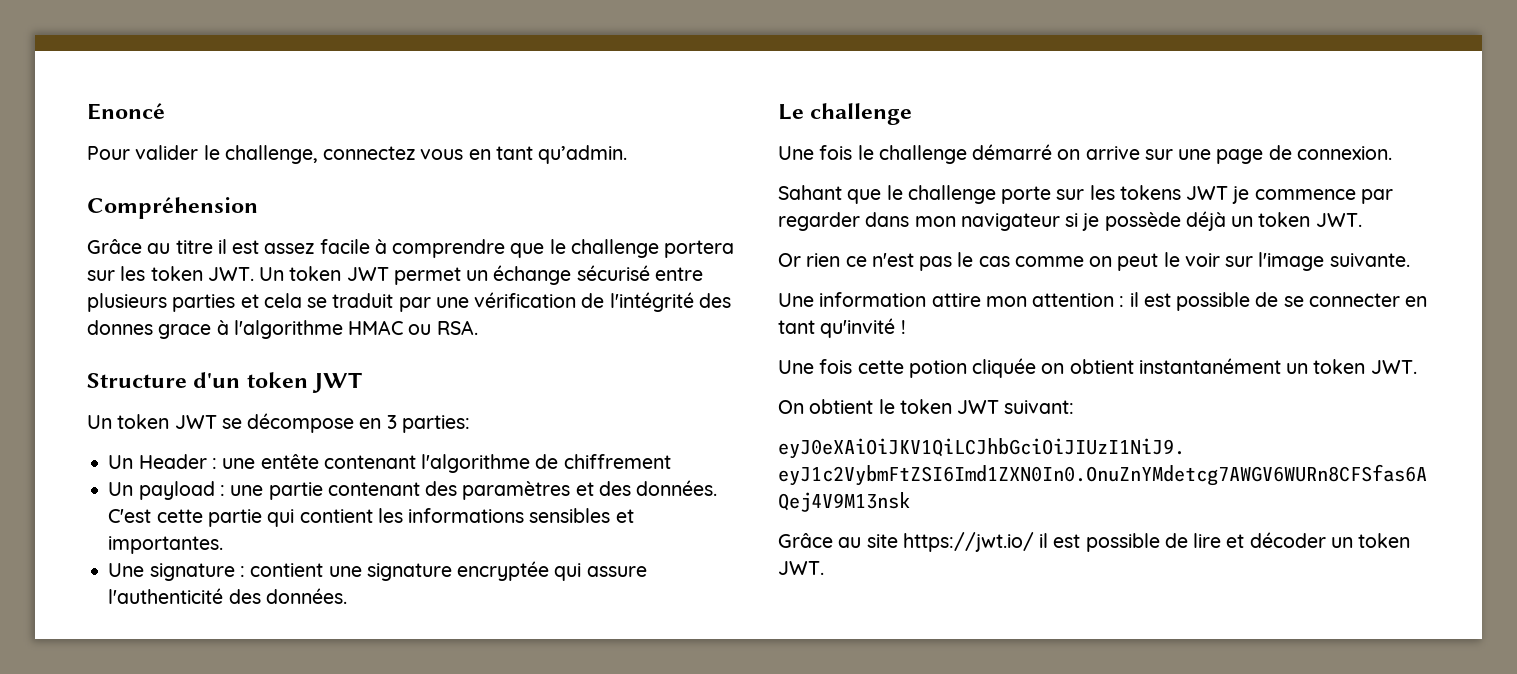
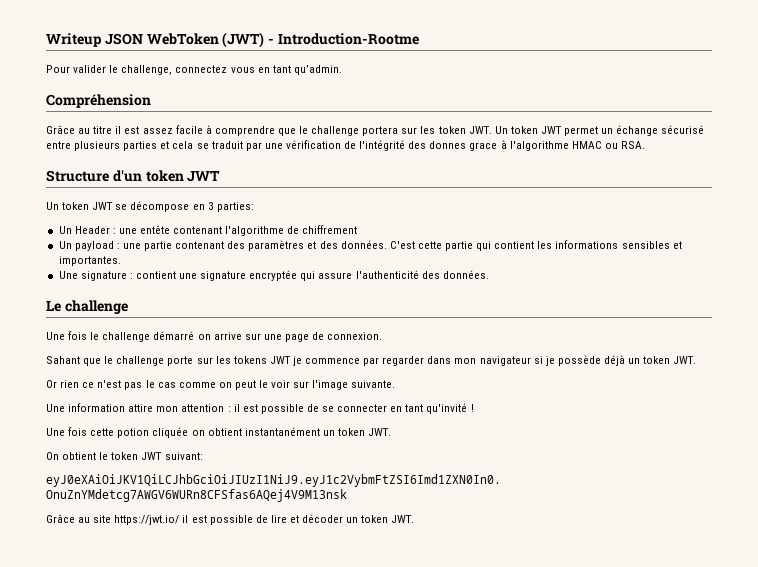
[87,103,165,120] Enoncé -> [46,32,419,48] Writeup JSON WebToken (JWT) - Introduction-Rootme

